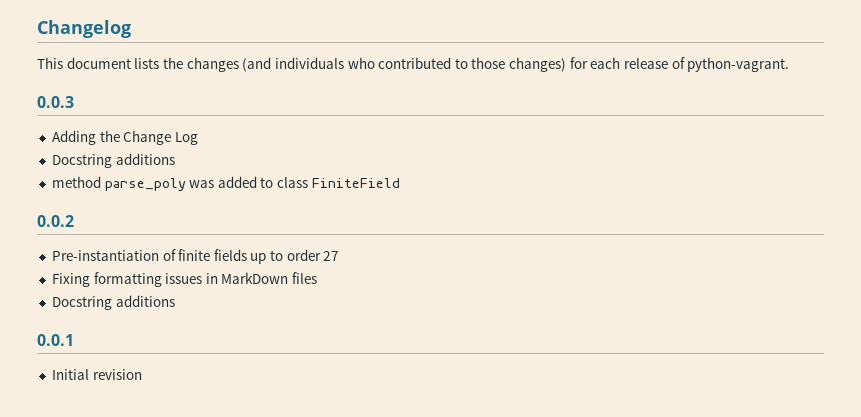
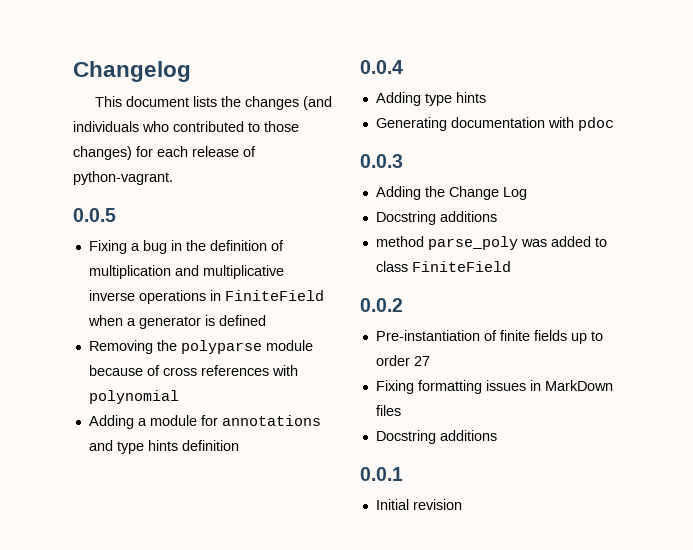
(790, 64) none -> [73,208,116,222] [88,240,284,254] [88,265,284,279] [88,290,324,304] [87,315,266,329] [88,340,313,354] [88,365,298,376] [88,390,179,404] [88,415,321,429] [88,440,239,454] [360,60,403,74] [375,92,486,106] [375,117,614,131] // 0.0.5 // Fixing a bug in the definition of multiplication and multiplicative inverse operations in FiniteField when a generator is defined // Removing the polyparse module because of cross references with polynomial // Adding a module for annotations and type hints definition // 0.0.4 // Adding type hints // Generating documentation with pdoc

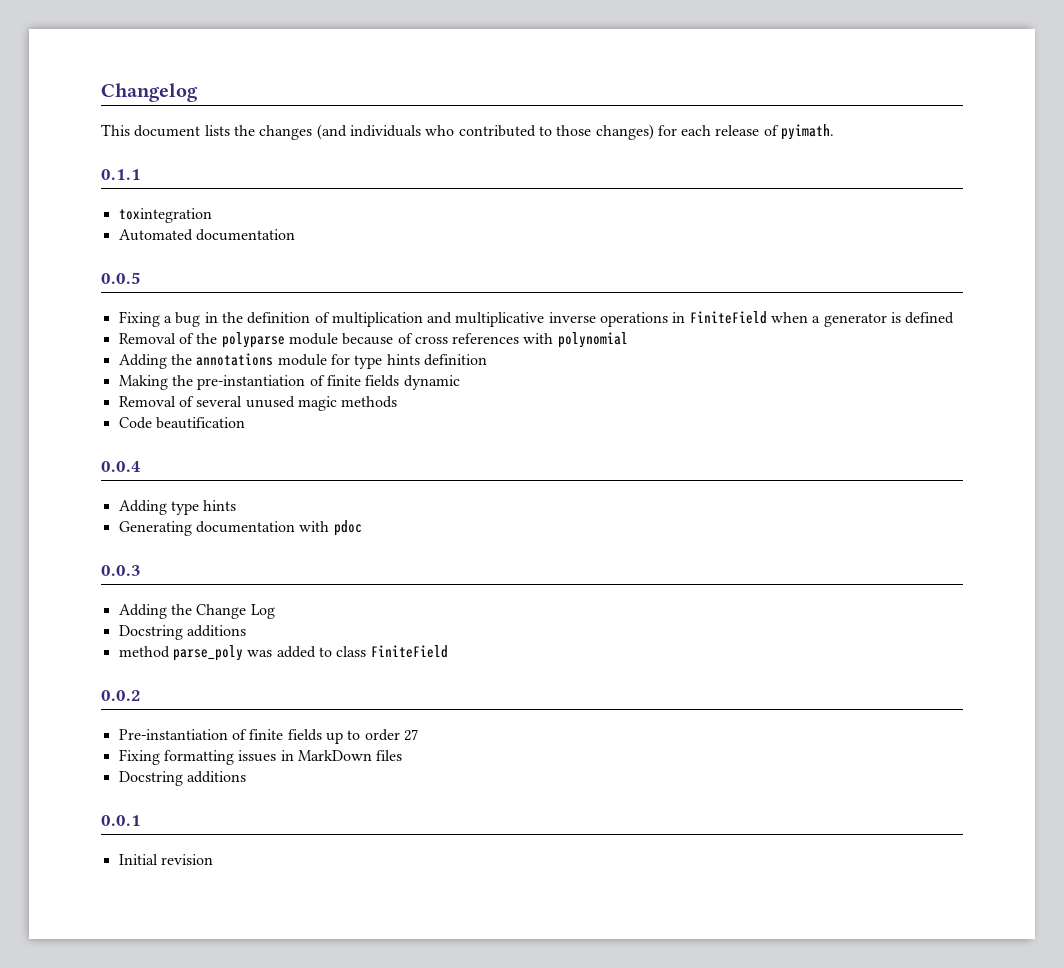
[73,171,173,185] python-vagrant. -> [781,124,835,140] [101,169,141,180] [118,208,212,223] [118,229,295,241] pyimath. // 0.1.1 // toxintegration // Automated documentation
[88,340,153,354] Removing -> [118,333,194,344] Removal of
[137,415,321,426] [88,440,239,454] a module for annotations and type hints definition -> [170,353,487,369] [118,375,460,390] [118,396,398,411] [118,417,245,429] the annotations module for type hints definition // Making the pre-instantiation of finite fields dynamic // Removal of several unused magic methods // Code beautification

